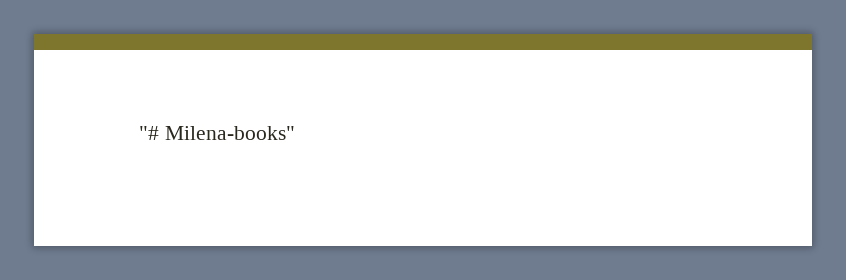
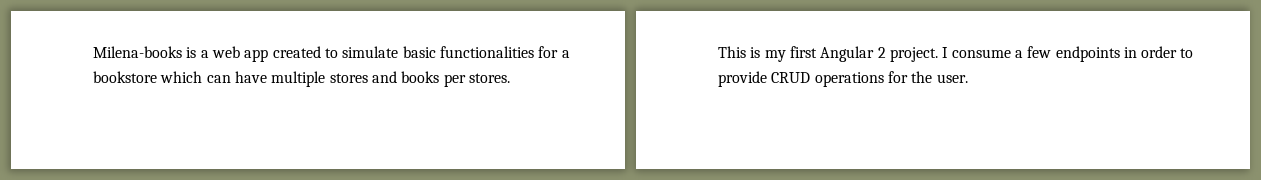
[139,126,295,140] "# Milena-books" -> [93,46,570,62] [93,71,510,87] [718,46,1194,62] [718,71,968,87] Milena-books is a web app created to simulate basic functionalities for a bookstore which can have multiple stores and books per stores. // This is my first Angular 2 project. I consume a few endpoints in order to provide CRUD operations for the user.

